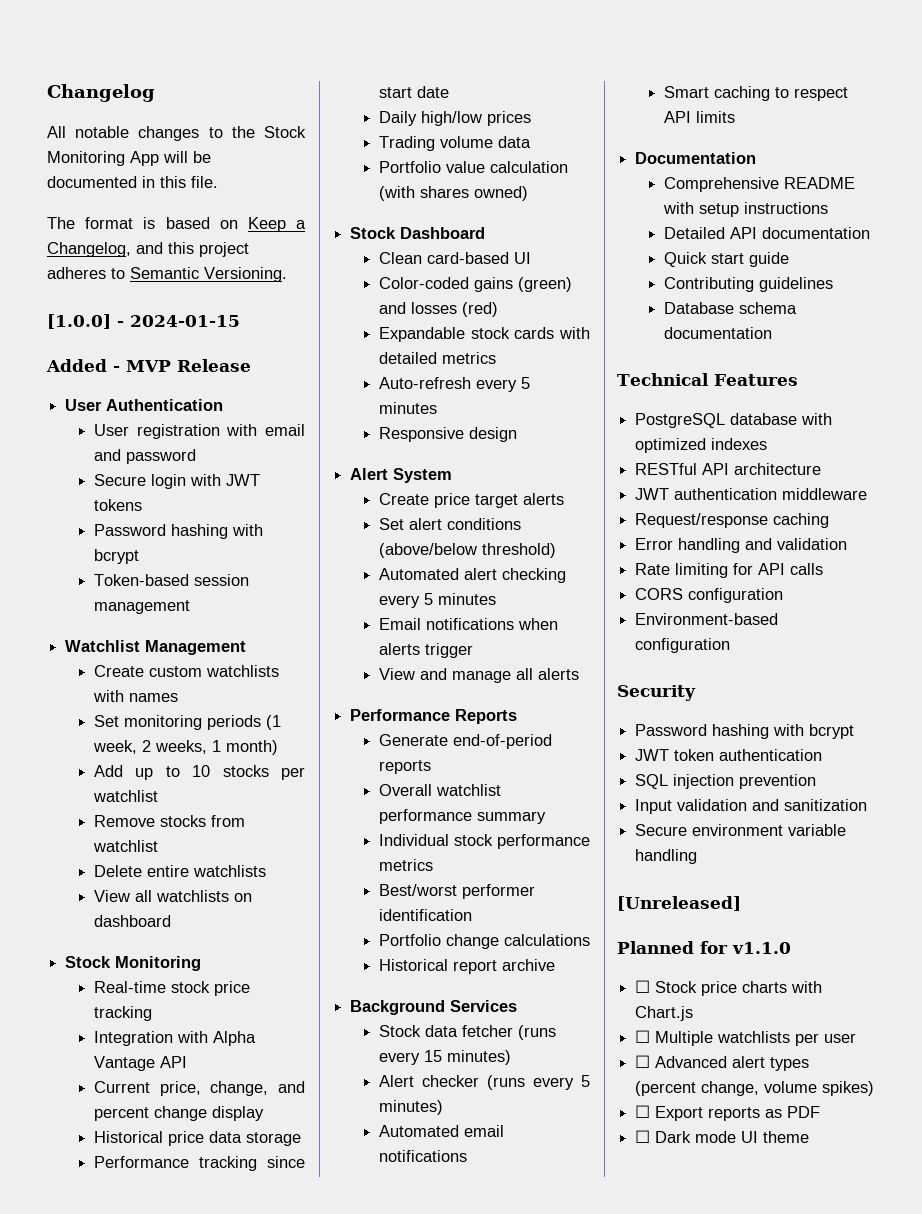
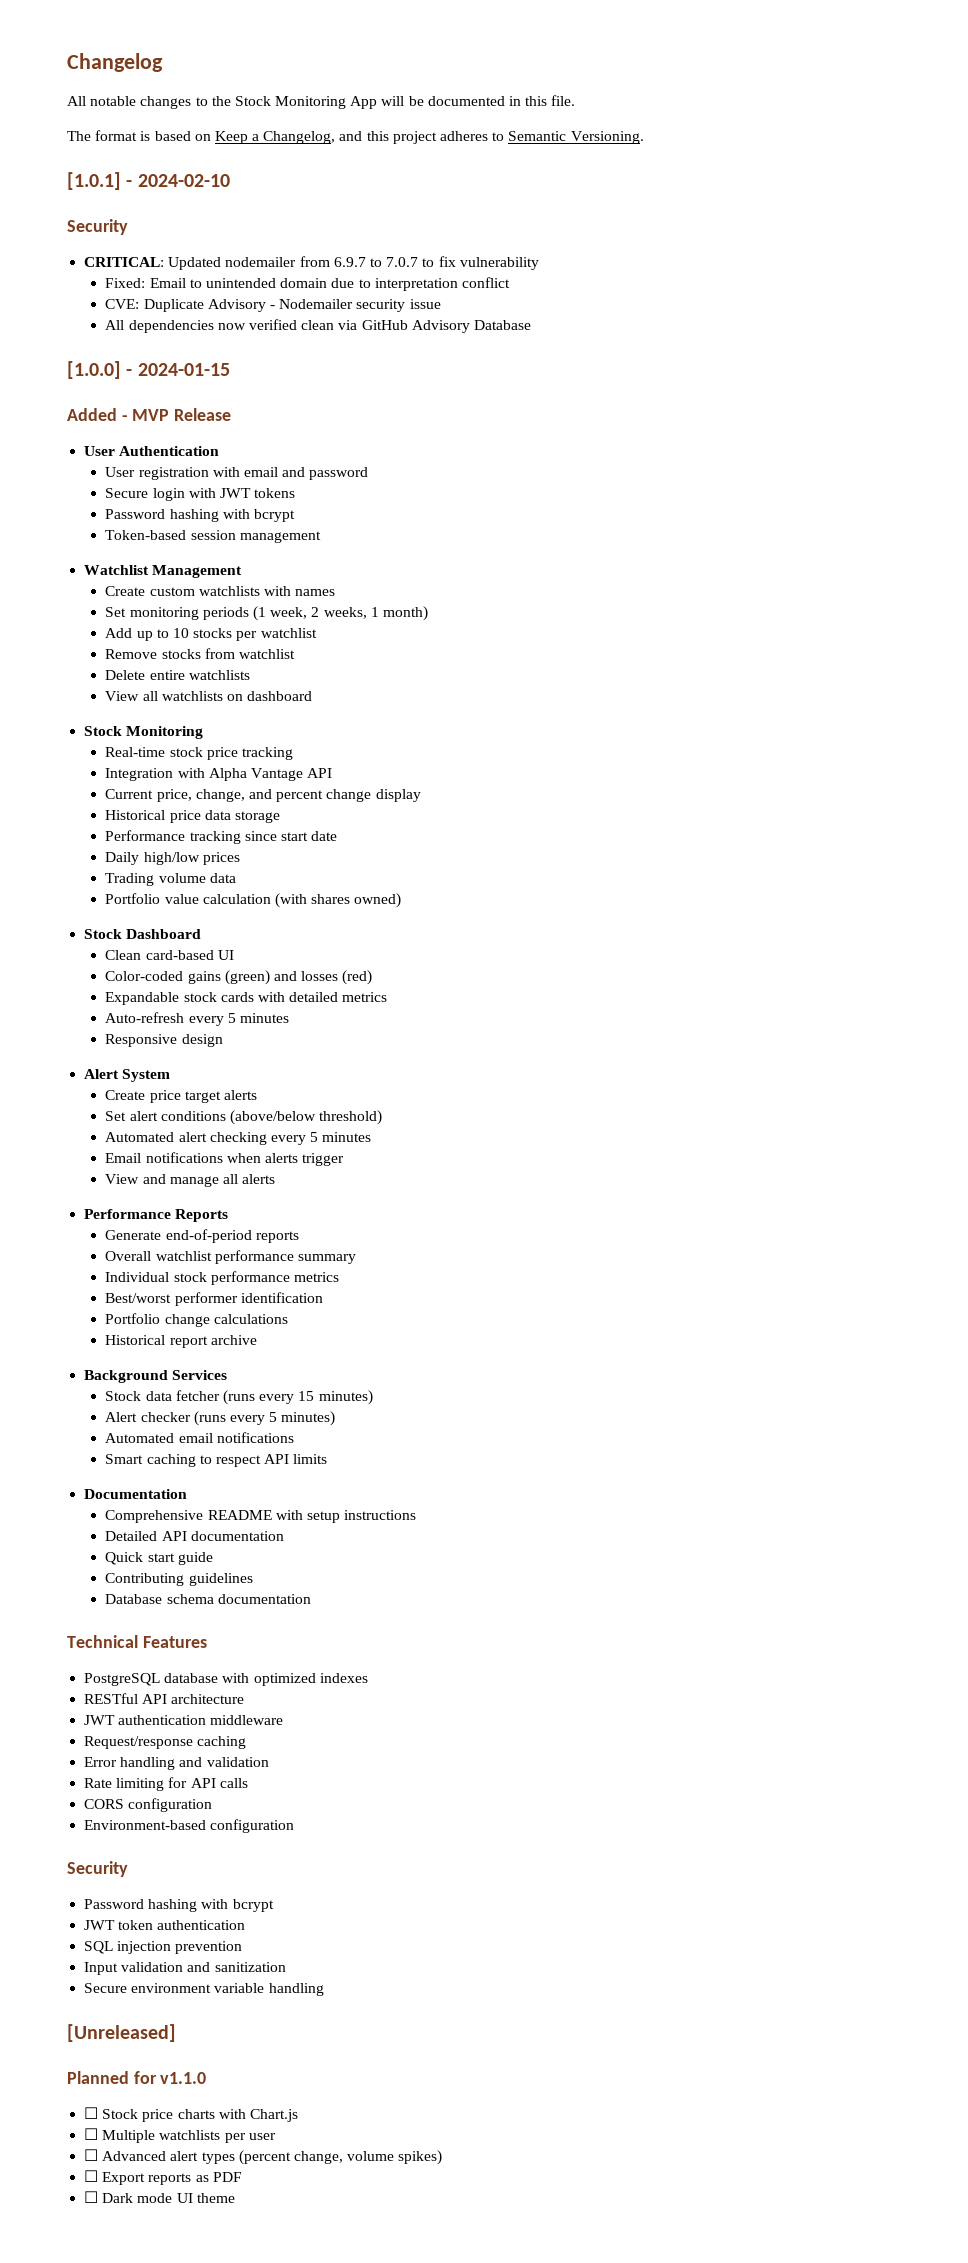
(287, 274) none -> [67,172,230,190] [67,219,128,235] [84,256,539,270] [105,277,510,291] [105,299,441,312] [105,319,531,333] // [1.0.1] - 2024-02-10 // Security // CRITICAL: Updated nodemailer from 6.9.7 to 7.0.7 to fix vulnerability // Fixed: Email to unintended domain due to interpretation conflict // CVE: Duplicate Advisory - Nodemailer security issue // All dependencies now verified clean via GitHub Advisory Database

